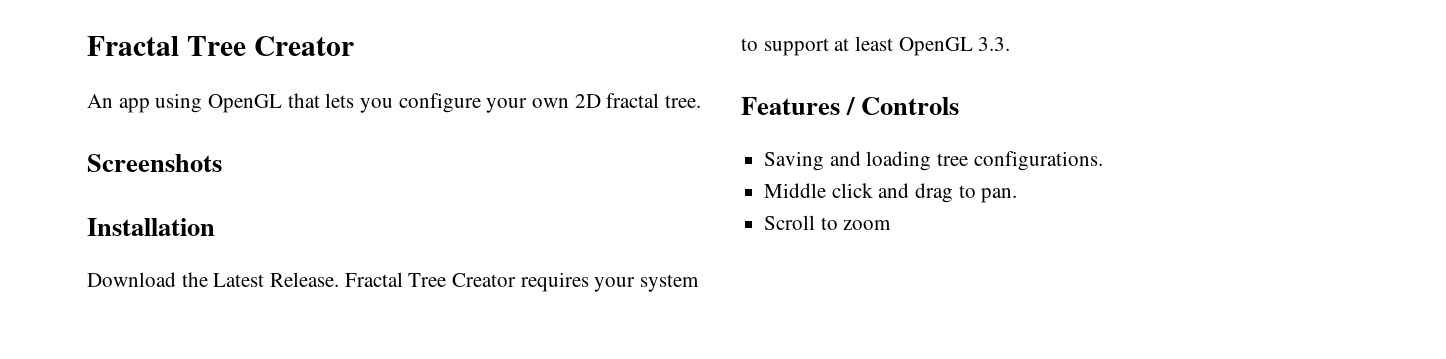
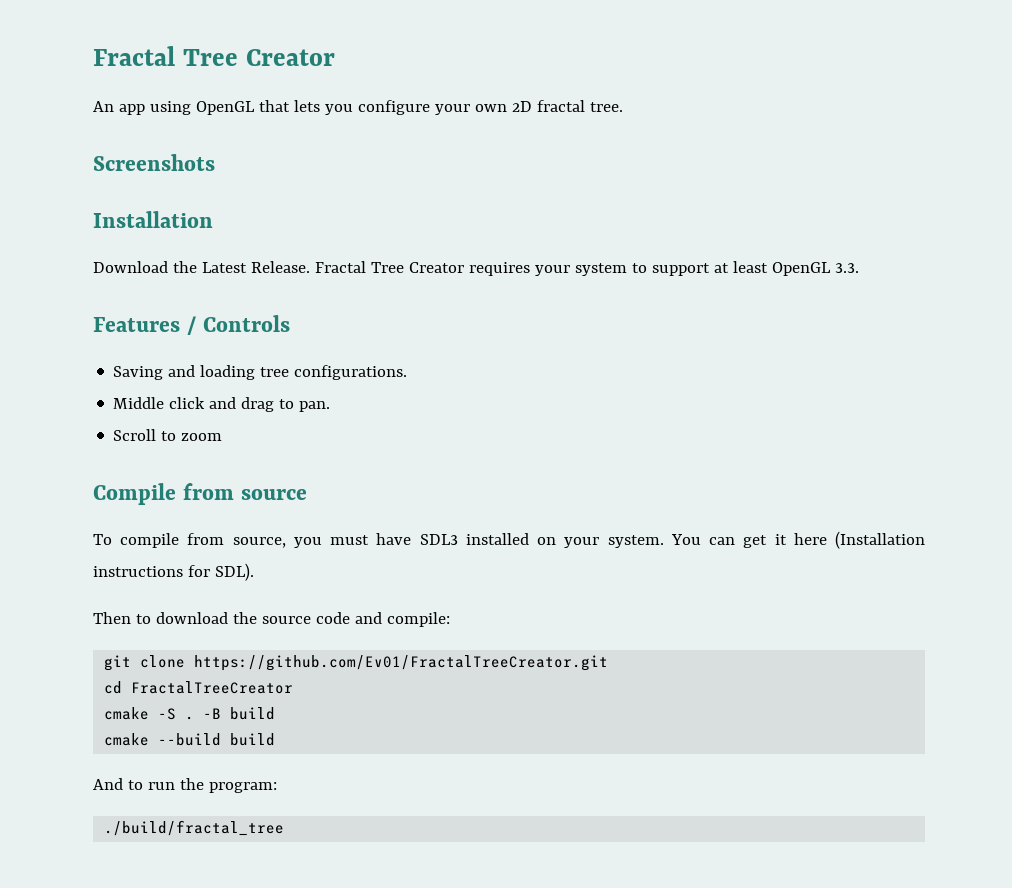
(892, 225) none -> [93,483,307,505] [93,531,926,549] [93,563,254,581] [93,612,450,627] [104,655,609,671] [104,681,294,694] [104,707,276,720] [104,733,276,746] [93,778,277,793] [104,820,285,836] // Compile from source // To compile from source, you must have SDL3 installed on your system. You can get it here (Installation instructions for SDL). // Then to download the source code and compile: // git clone https://github.com/Ev01/FractalTreeCreator.git // cd FractalTreeCreator // cmake -S . -B build // cmake --build build // And to run the program: // ./build/fractal_tree

